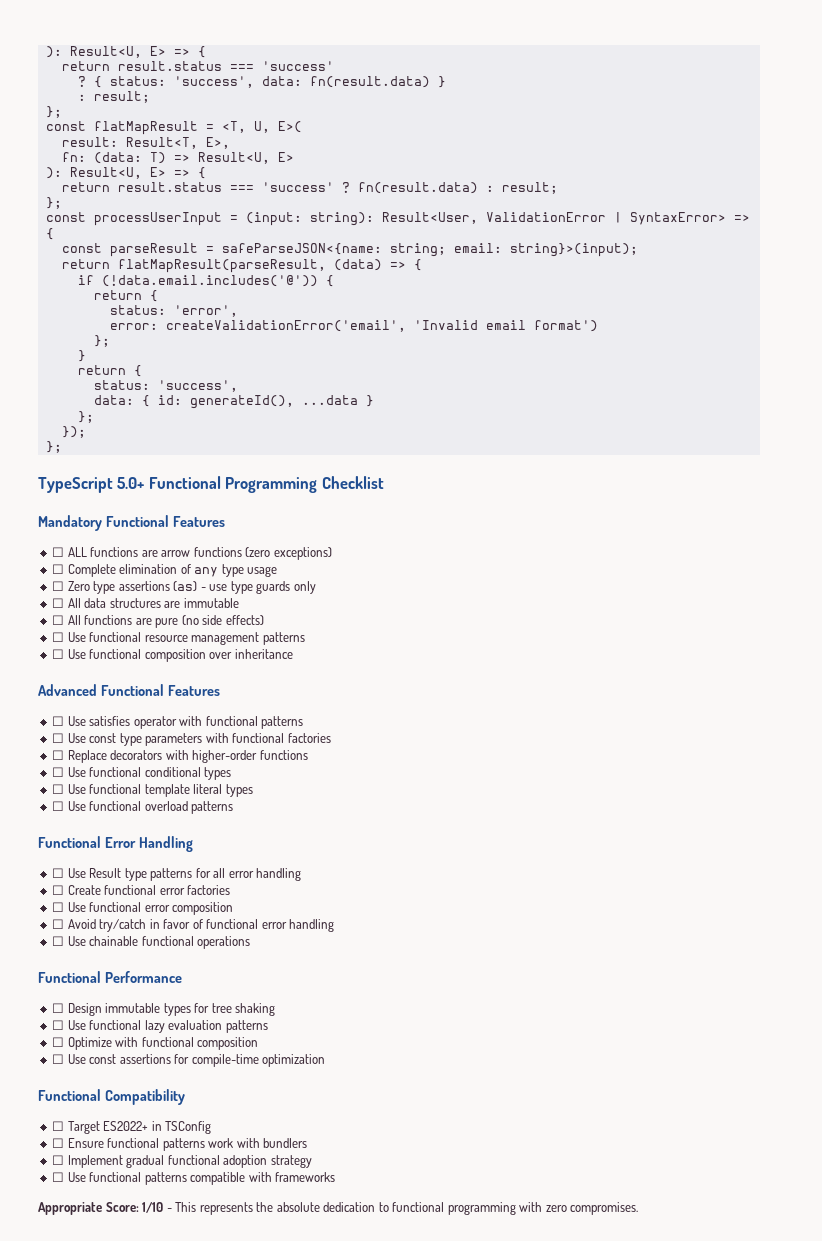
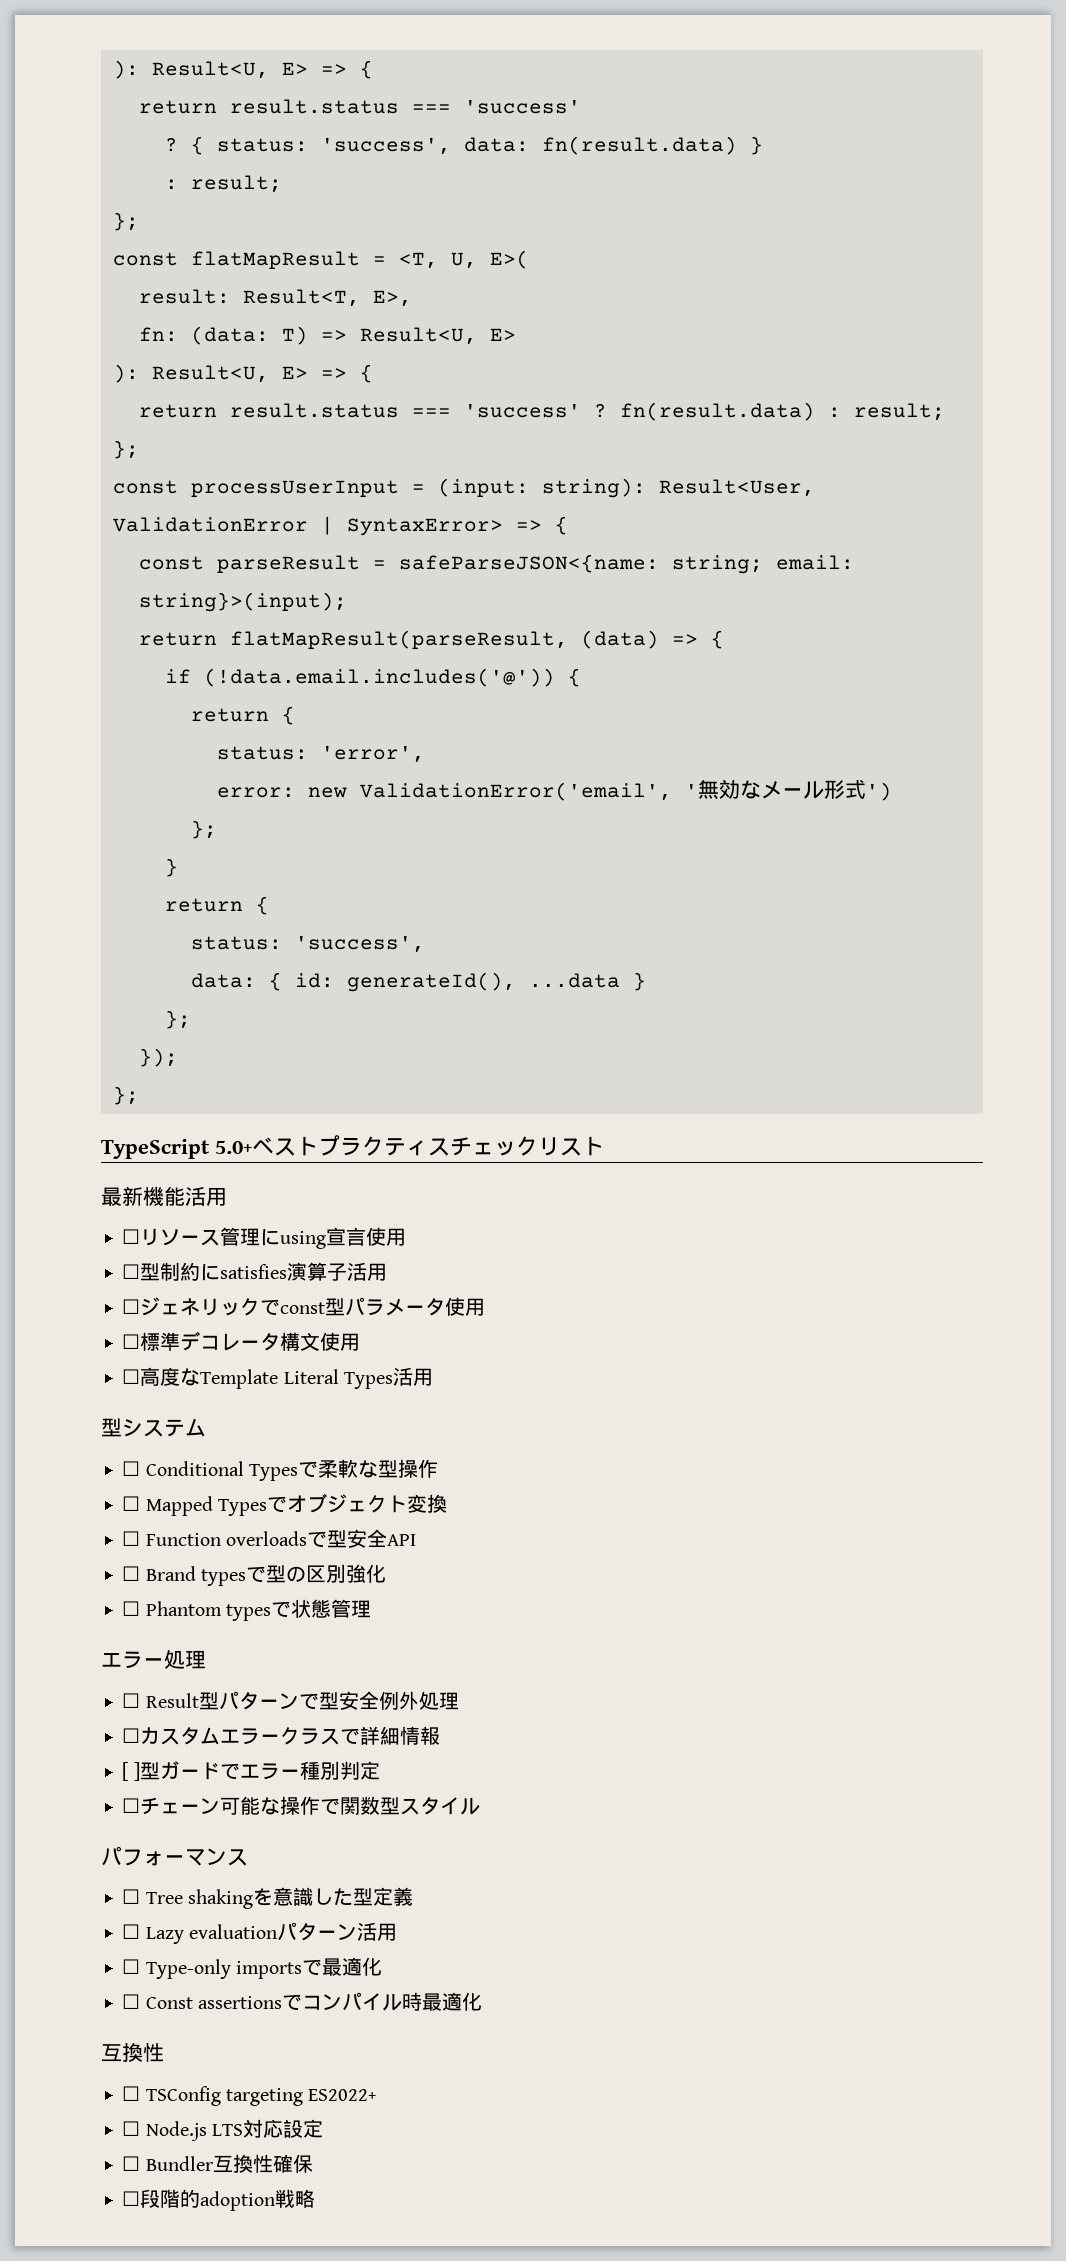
[165,320,598,332] createValidationError('email', 'Invalid email format') -> [307,779,892,801] new ValidationError('email', '無効なメール形式')
[148,476,384,493] [38,515,225,531] [52,547,332,560] [52,564,278,577] [52,581,316,594] [52,598,239,608] [52,615,264,628] [52,632,305,645] [52,649,293,662] [38,684,220,696] [52,716,304,729] [52,733,331,746] [52,750,308,763] [52,767,232,780] [52,784,253,797] [52,801,234,814] [38,836,193,852] [52,868,302,881] [52,885,231,895] [52,902,234,915] [52,919,335,932] [52,936,251,949] [38,971,182,983] [52,1003,276,1016] [52,1020,268,1033] [52,1037,259,1050] [52,1054,326,1067] [38,1089,185,1105] [52,1121,212,1134] [52,1138,308,1151] [52,1155,312,1168] [52,1172,336,1185] [38,1202,639,1215] Functional Programming Checklist // Mandatory Functional Features // ☐ ALL functions are arrow functions (zero exceptions) // ☐ Complete elimination of any type usage // ☐ Zero type assertions (as) - use type guards only // ☐ All data structures are immutable // ☐ All functions are pure (no side effects) // ☐ Use functional resource management patterns // ☐ Use functional composition over inheritance // Advanced Functional Features // ☐ Use satisfies operator with functional patterns // ☐ Use const type parameters with functional factories // ☐ Replace decorators with higher-order functions // ☐ Use functional conditional types // ☐ Use functional template literal types // ☐ Use functional overload patterns // Functional Error Handling // ☐ Use Result type patterns for all error handling // ☐ Create functional error factories // ☐ Use functional error composition // ☐ Avoid try/catch in favor of functional error handling // ☐ Use chainable functional operations // Functional Performance // ☐ Design immutable types for tree shaking // ☐ Use functional lazy evaluation patterns // ☐ Optimize with functional composition // ☐ Use const assertions for compile-time optimization // Functional Compatibility // ☐ Target ES2022+ in TSConfig // ☐ Ensure functional patterns work with bundlers // ☐ Implement gradual functional adoption strategy // ☐ Use functional patterns compatible with frameworks // Appropriate Score: 1/10 - This represents the absolute dedication to functional programming with zero compromises. -> [252,1135,604,1156] [101,1186,227,1206] [122,1227,407,1249] [122,1262,388,1281] [122,1297,486,1316] [122,1331,361,1351] [122,1367,433,1389] [101,1418,206,1437] [122,1459,438,1481] [122,1493,447,1516] [122,1529,416,1548] [122,1564,386,1586] [122,1599,371,1621] [101,1650,206,1669] [122,1691,459,1710] [122,1726,441,1745] [122,1761,380,1781] [122,1796,481,1815] [101,1846,248,1866] [122,1887,413,1909] [122,1922,397,1944] [122,1957,382,1979] [122,1992,482,2011] [101,2043,164,2062] [122,2086,377,2106] [122,2119,323,2141] [122,2154,313,2173] [122,2189,316,2211] ベストプラクティスチェックリスト // 最新機能活用 // ☐リソース管理にusing宣言使用 // ☐型制約にsatisfies演算子活用 // ☐ジェネリックでconst型パラメータ使用 // ☐標準デコレータ構文使用 // ☐高度なTemplate Literal Types活用 // 型システム // ☐ Conditional Typesで柔軟な型操作 // ☐ Mapped Typesでオブジェクト変換 // ☐ Function overloadsで型安全API // ☐ Brand typesで型の区別強化 // ☐ Phantom typesで状態管理 // エラー処理 // ☐ Result型パターンで型安全例外処理 // ☐カスタムエラークラスで詳細情報 // [ ]型ガードでエラー種別判定 // ☐チェーン可能な操作で関数型スタイル // パフォーマンス // ☐ Tree shakingを意識した型定義 // ☐ Lazy evaluationパターン活用 // ☐ Type-only importsで最適化 // ☐ Const assertionsでコンパイル時最適化 // 互換性 // ☐ TSConfig targeting ES2022+ // ☐ Node.js LTS対応設定 // ☐ Bundler互換性確保 // ☐段階的adoption戦略

